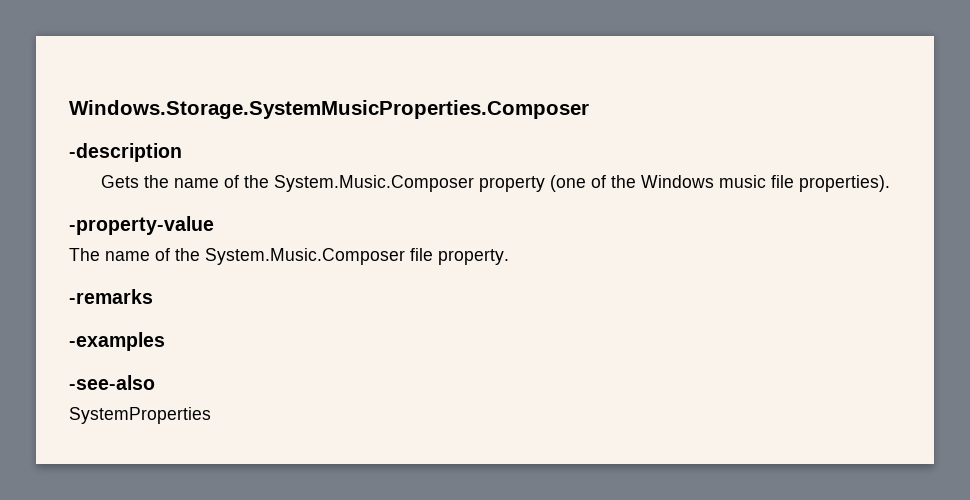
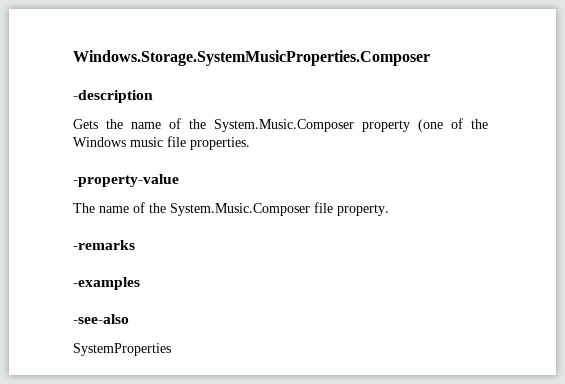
[799,175,891,192] properties). -> [190,137,250,150] properties.

